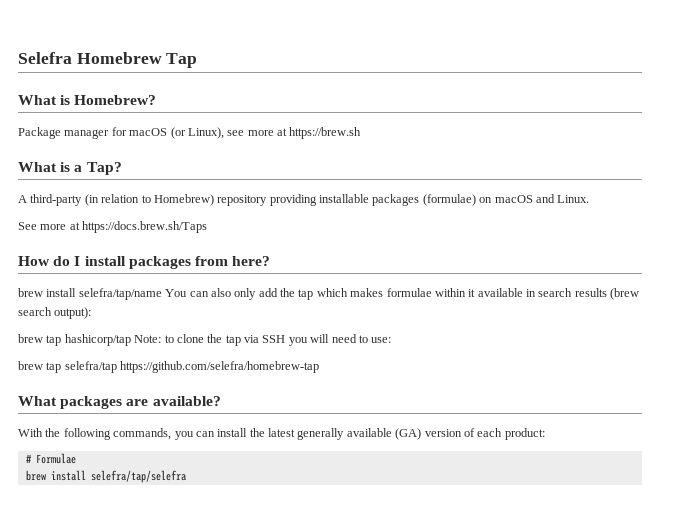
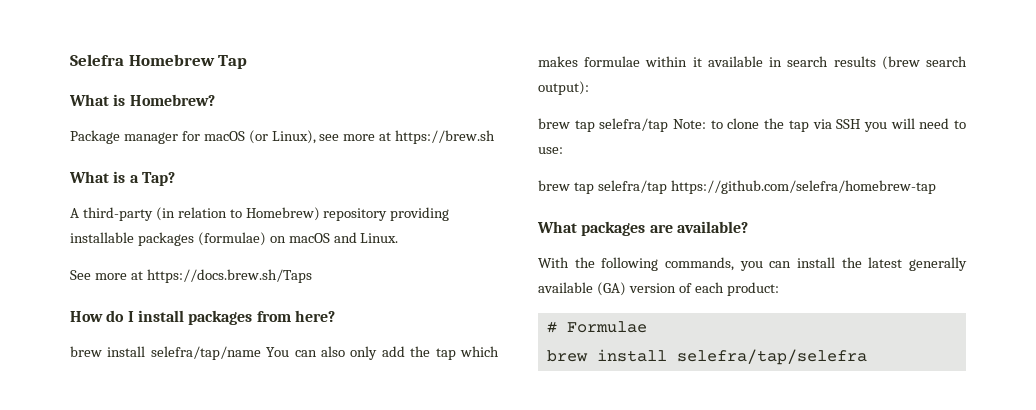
[64,334,131,346] hashicorp/tap -> [599,118,669,132] selefra/tap

